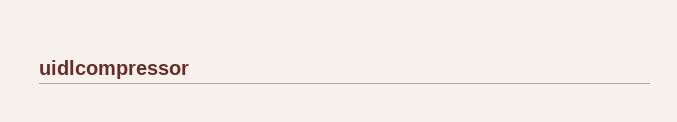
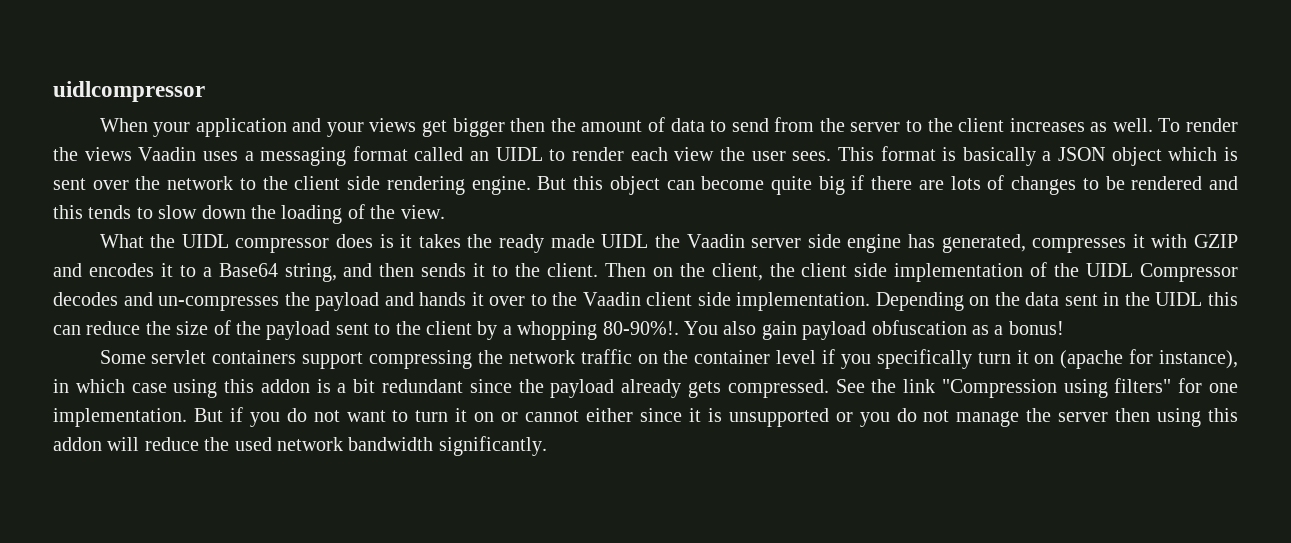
(189, 69) none -> [99,117,1238,137] [53,146,1238,166] [53,175,1239,195] [53,204,445,224] [99,234,1238,253] [53,262,1238,282] [53,292,1238,311] [53,320,1064,340] [99,349,1238,369] [53,378,1238,398] [53,407,1239,427] [53,436,547,456] // When your application and your views get bigger then the amount of data to send from the server to the client increases as well. To render the views Vaadin uses a messaging format called an UIDL to render each view the user sees. This format is basically a JSON object which is sent over the network to the client side rendering engine. But this object can become quite big if there are lots of changes to be rendered and this tends to slow down the loading of the view. // What the UIDL compressor does is it takes the ready made UIDL the Vaadin server side engine has generated, compresses it with GZIP and encodes it to a Base64 string, and then sends it to the client. Then on the client, the client side implementation of the UIDL Compressor decodes and un-compresses the payload and hands it over to the Vaadin client side implementation. Depending on the data sent in the UIDL this can reduce the size of the payload sent to the client by a whopping 80-90%!. You also gain payload obfuscation as a bonus! // Some servlet containers support compressing the network traffic on the container level if you specifically turn it on (apache for instance), in which case using this addon is a bit redundant since the payload already gets compressed. See the link "Compression using filters" for one implementation. But if you do not want to turn it on or cannot either since it is unsupported or you do not manage the server then using this addon will reduce the used network bandwidth significantly.

